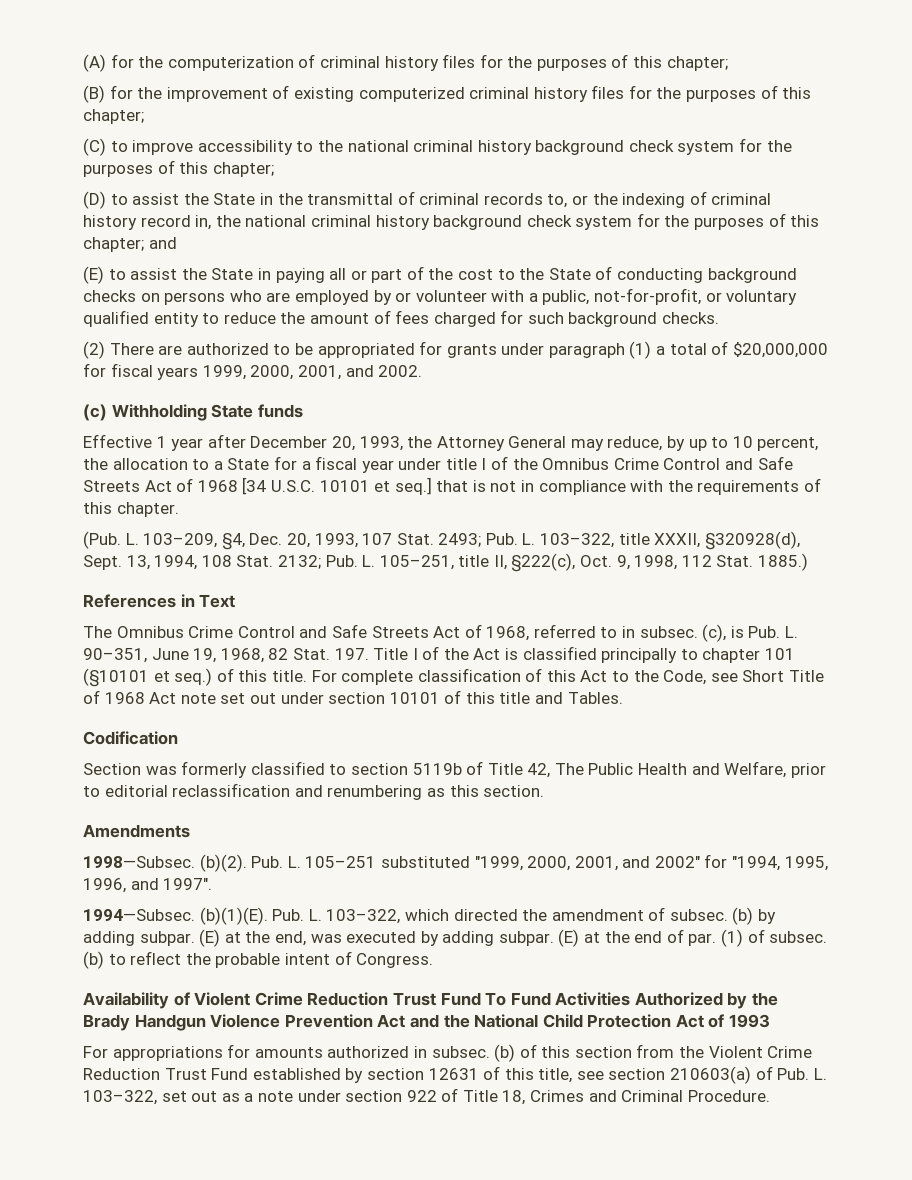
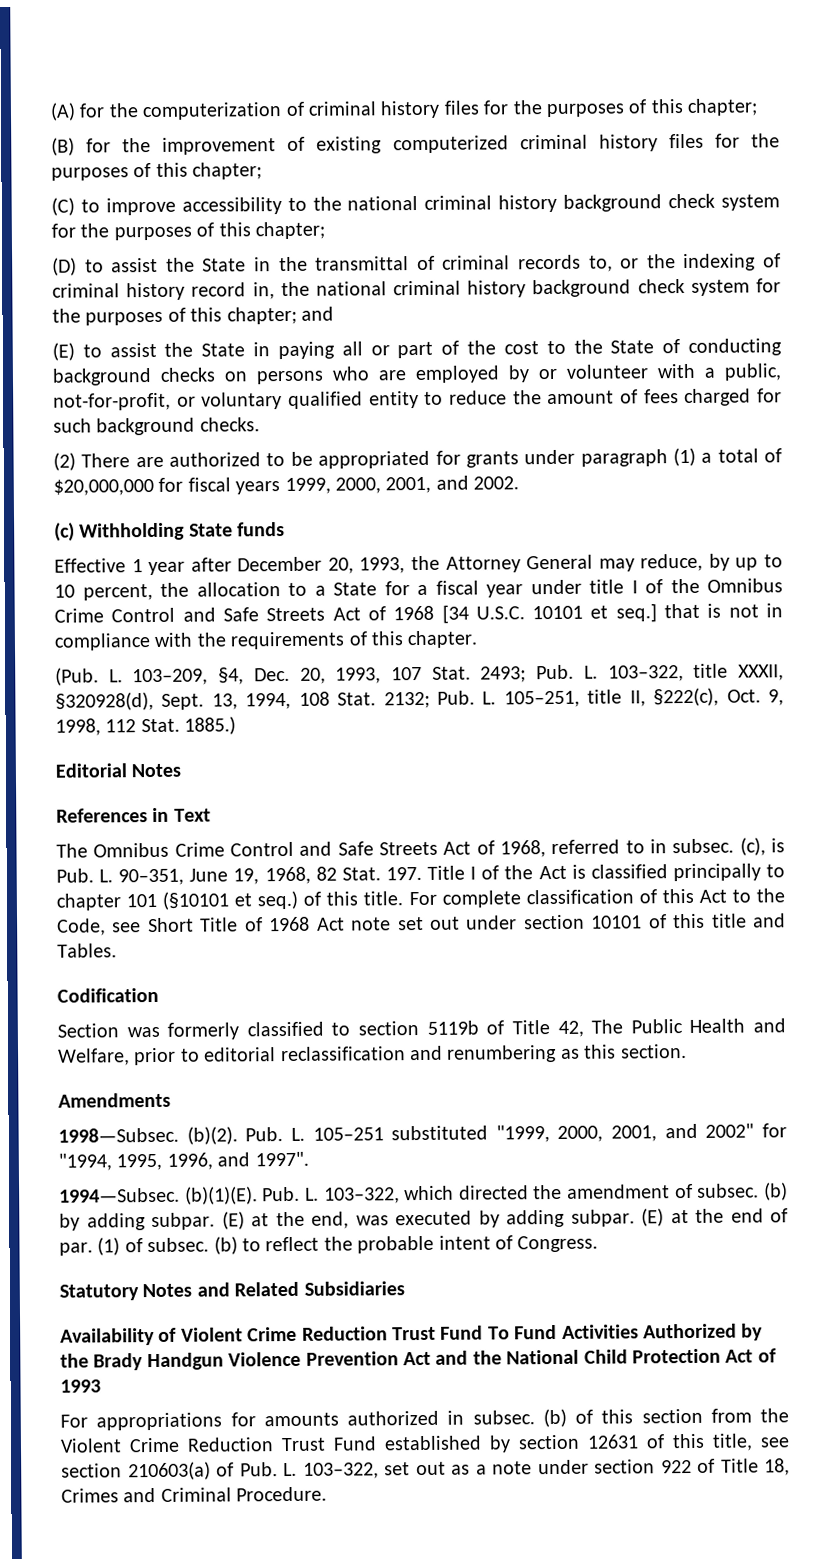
(809, 562) none -> [55,763,182,778] // Editorial Notes
(434, 960) none -> [59,1281,405,1301] // Statutory Notes and Related Subsidiaries

